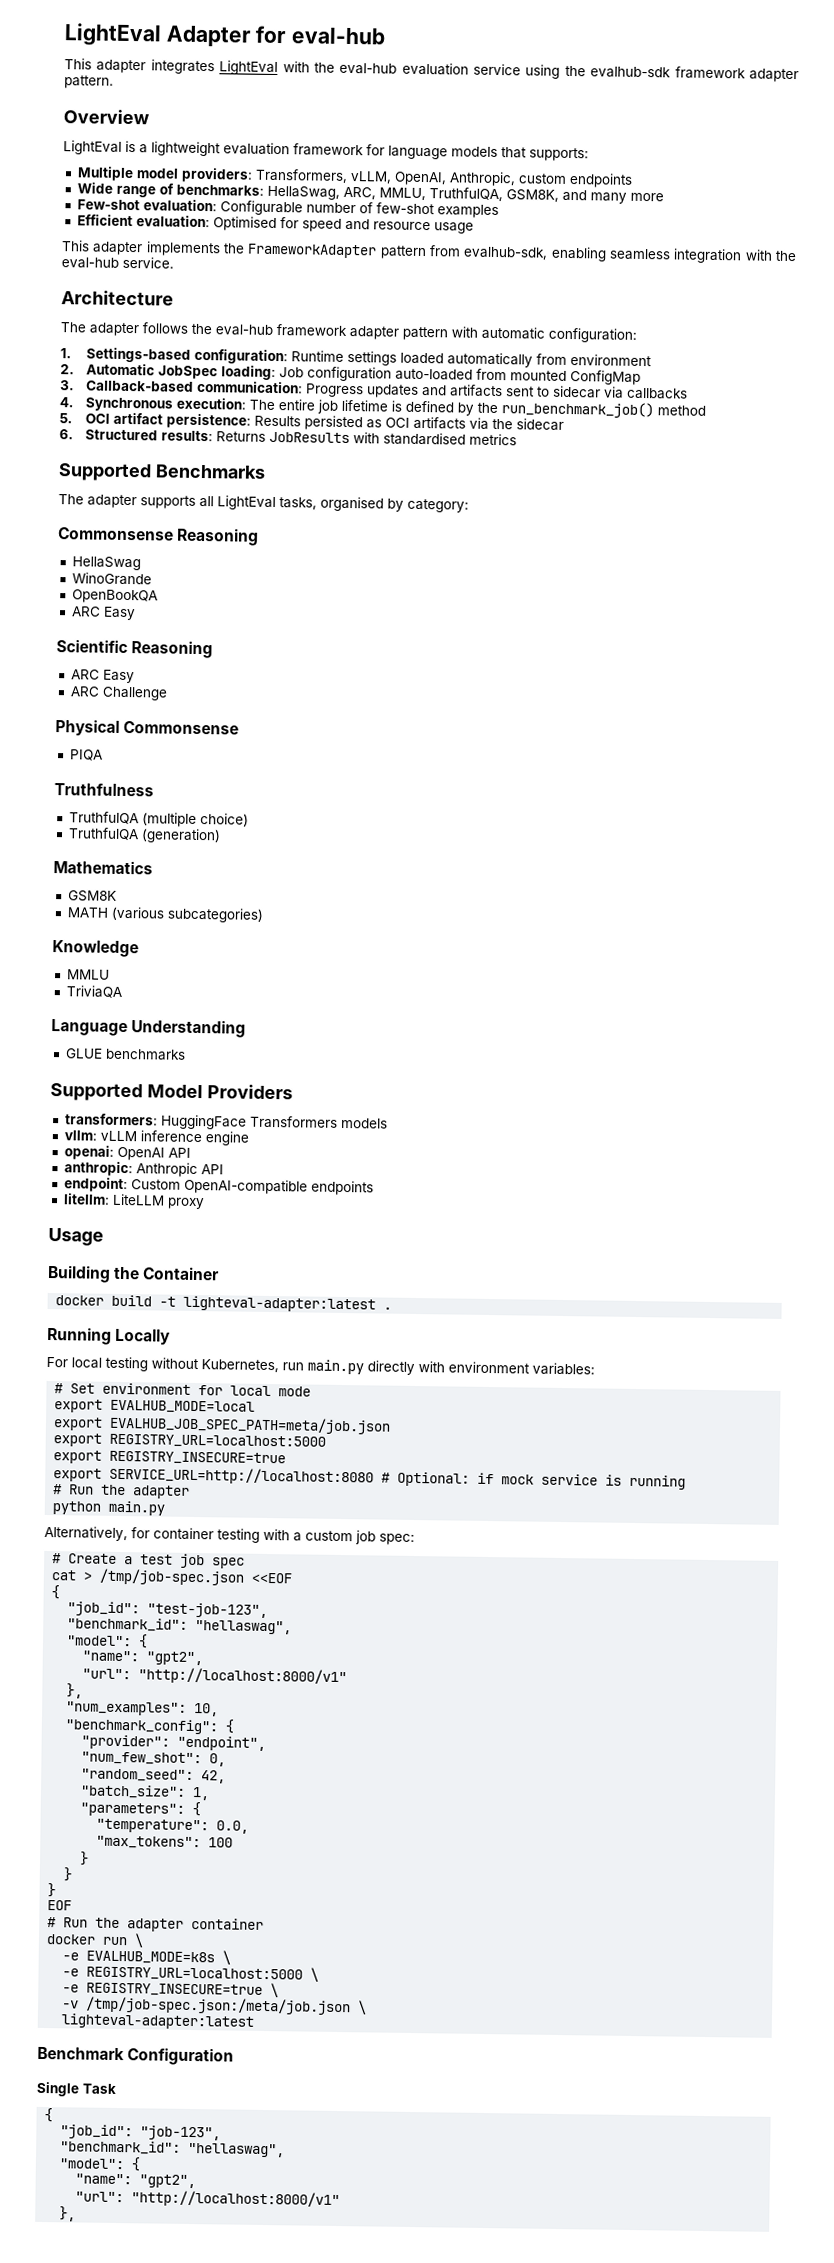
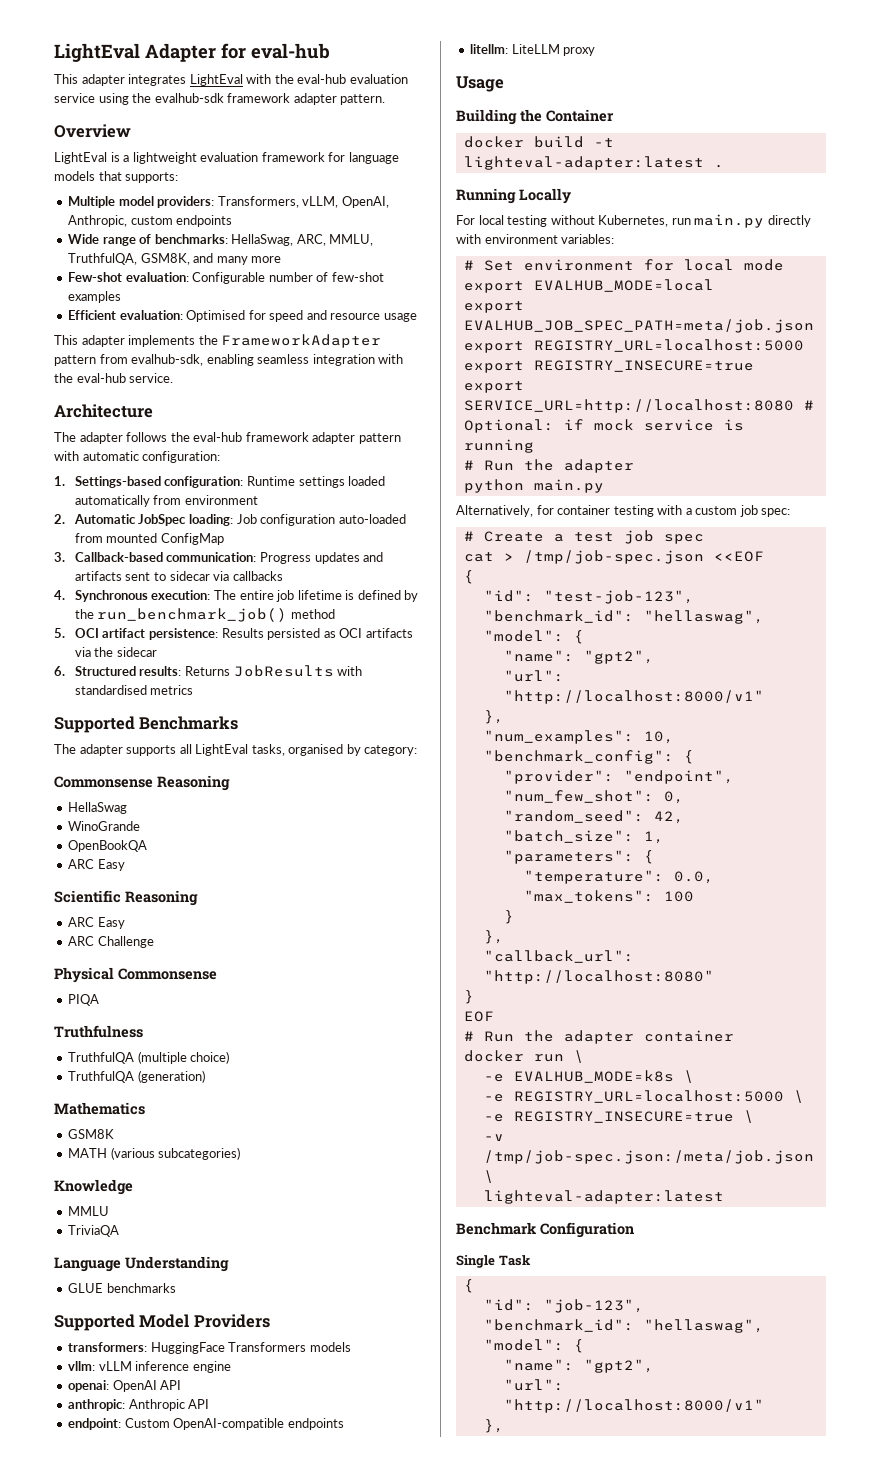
[67,1601,141,1617] "job_id": -> [483,590,534,602] "id":
[63,1867,73,1882] } -> [483,930,504,944] [483,950,634,963] [483,970,714,984] }, // "callback_url": "http://localhost:8080"
[60,2124,134,2140] "job_id": -> [483,1299,534,1311] "id":

